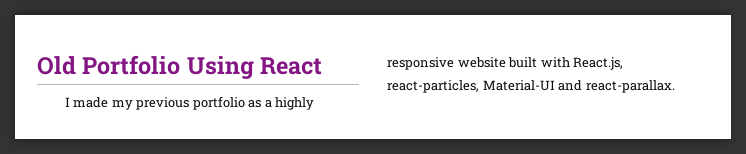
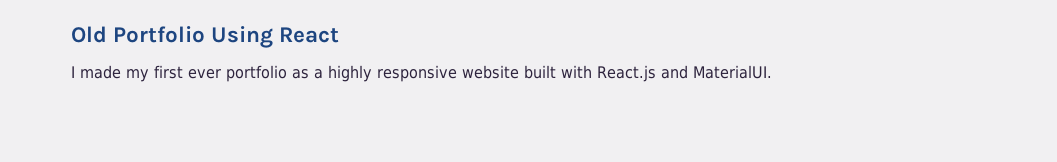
[136,97,190,110] previous -> [154,65,221,79] first ever
[573,57,624,70] [387,80,675,93] React.js, react-particles, Material-UI and react-parallax. -> [597,65,772,82] React.js and MaterialUI.

